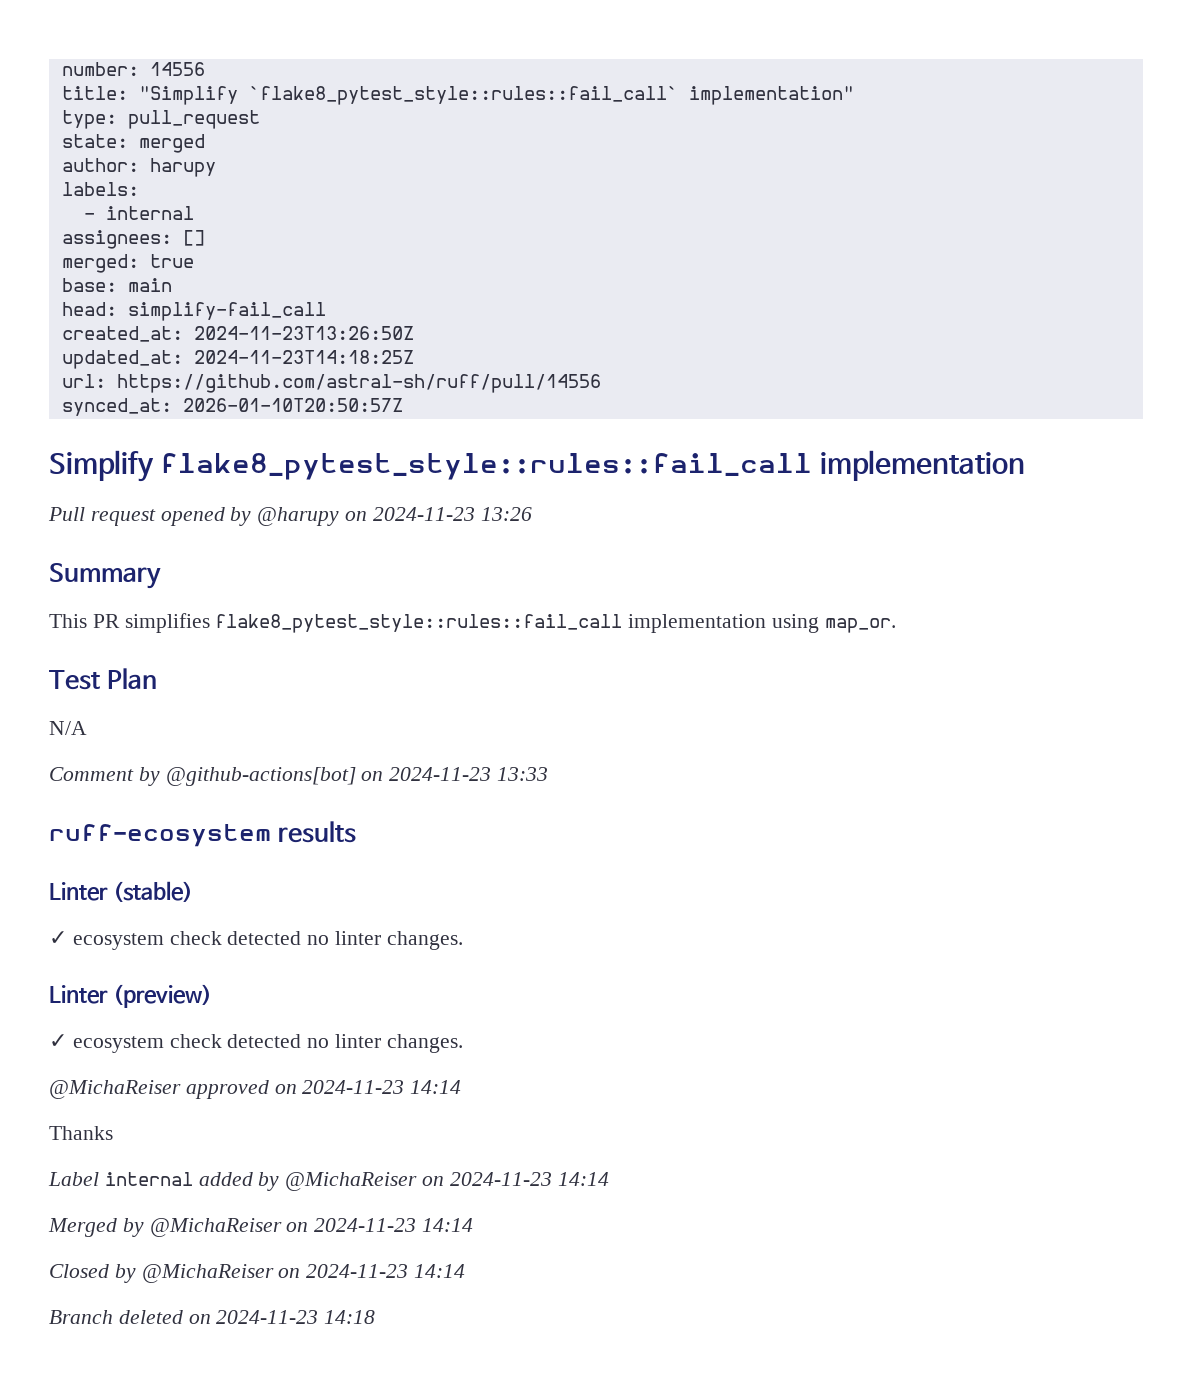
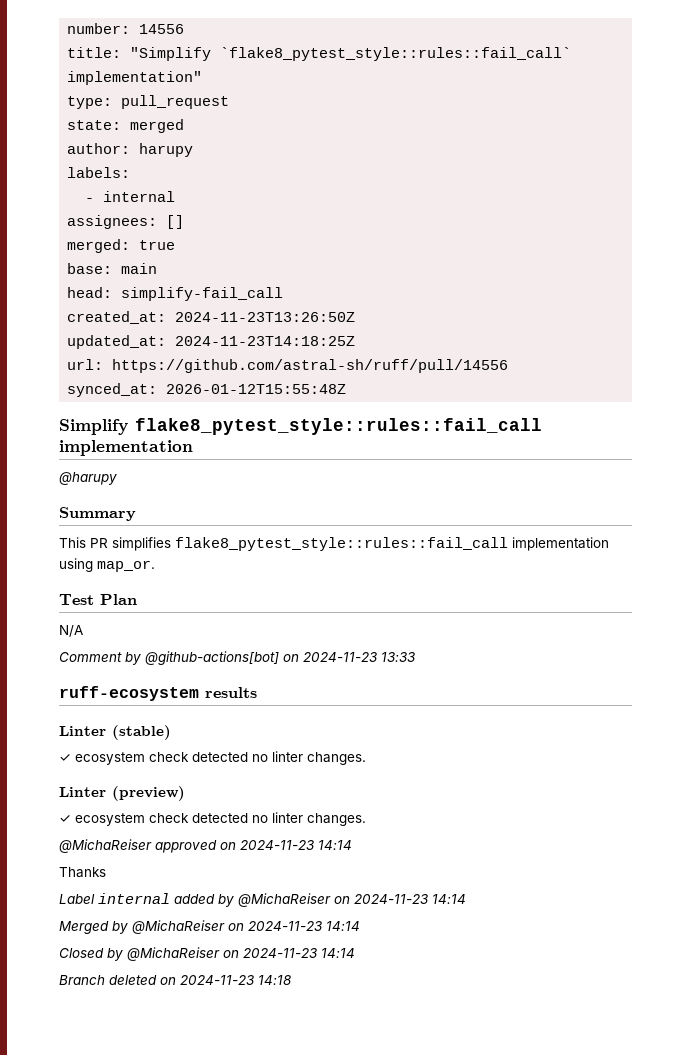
[182,398,403,412] 2026-01-10T20:50:57Z -> [166,384,347,394] 2026-01-12T15:55:48Z
[48,507,532,526] Pull request opened by @harupy on 2024-11-23 13:26 -> [59,472,117,485] @harupy

